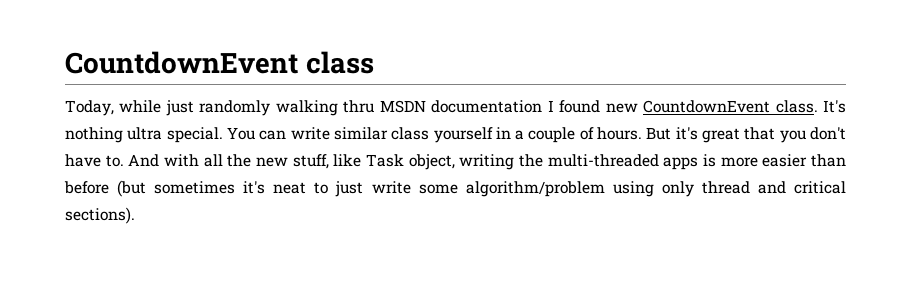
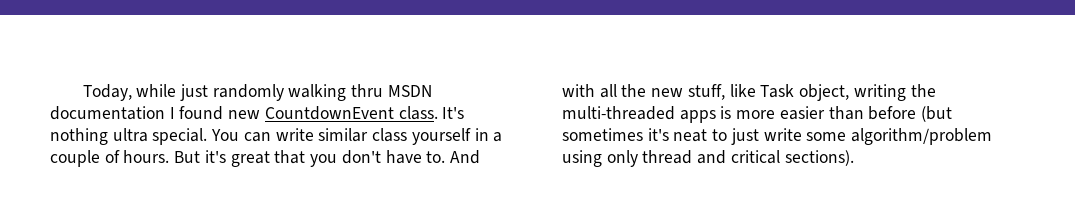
[65,51,374,74] CountdownEvent class // -> (82, 92) none

